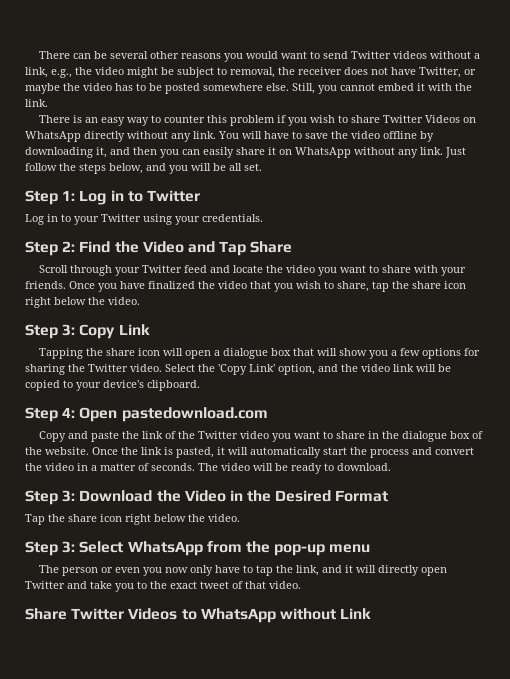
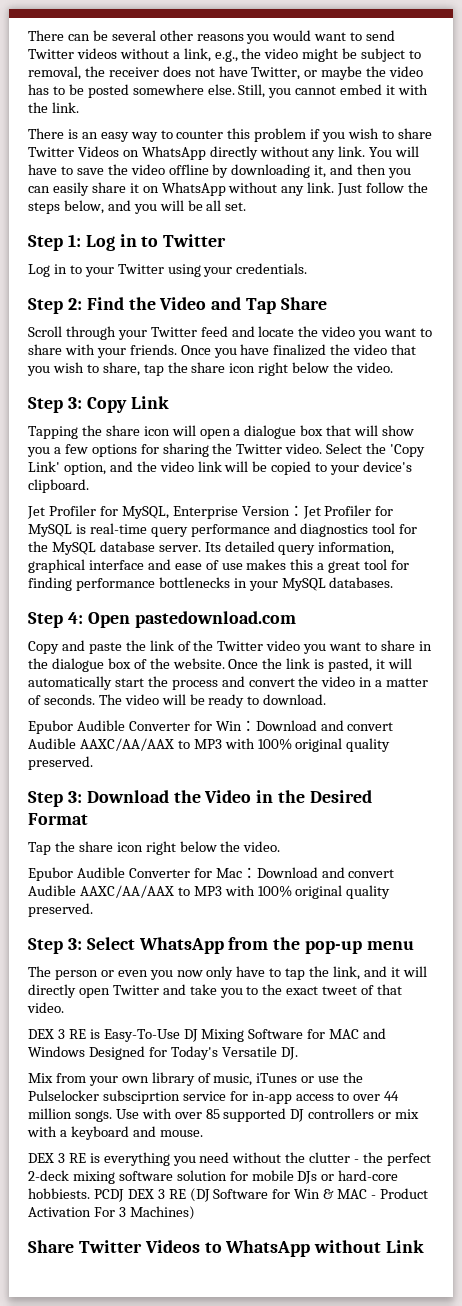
(200, 385) none -> [27,505,394,519] [28,523,418,537] [28,541,395,555] [28,559,410,573] [28,577,394,591] // Jet Profiler for MySQL, Enterprise Version：Jet Profiler for MySQL is real-time query performance and diagnostics tool for the MySQL database server. Its detailed query information, graphical interface and ease of use makes this a great tool for finding performance bottlenecks in your MySQL databases.
(391, 467) none -> [28,720,394,734] [28,738,391,752] [28,756,93,770] // Epubor Audible Converter for Win：Download and convert Audible AAXC/AA/AAX to MP3 with 100% original quality preserved.
(240, 518) none -> [28,867,395,881] [28,885,391,899] [28,903,93,917] // Epubor Audible Converter for Mac：Download and convert Audible AAXC/AA/AAX to MP3 with 100% original quality preserved.
(301, 585) none -> [28,1028,387,1042] [28,1046,298,1060] [28,1072,364,1086] [28,1090,400,1104] [28,1108,420,1122] [27,1126,203,1140] [28,1152,431,1166] [28,1170,399,1184] [28,1188,428,1202] [28,1206,195,1220] // DEX 3 RE is Easy-To-Use DJ Mixing Software for MAC and Windows Designed for Today's Versatile DJ. // Mix from your own library of music, iTunes or use the Pulselocker subsciprtion service for in-app access to over 44 million songs. Use with over 85 supported DJ controllers or mix with a keyboard and mouse. // DEX 3 RE is everything you need without the clutter - the perfect 2-deck mixing software solution for mobile DJs or hard-core hobbiests. PCDJ DEX 3 RE (DJ Software for Win & MAC - Product Activation For 3 Machines)

